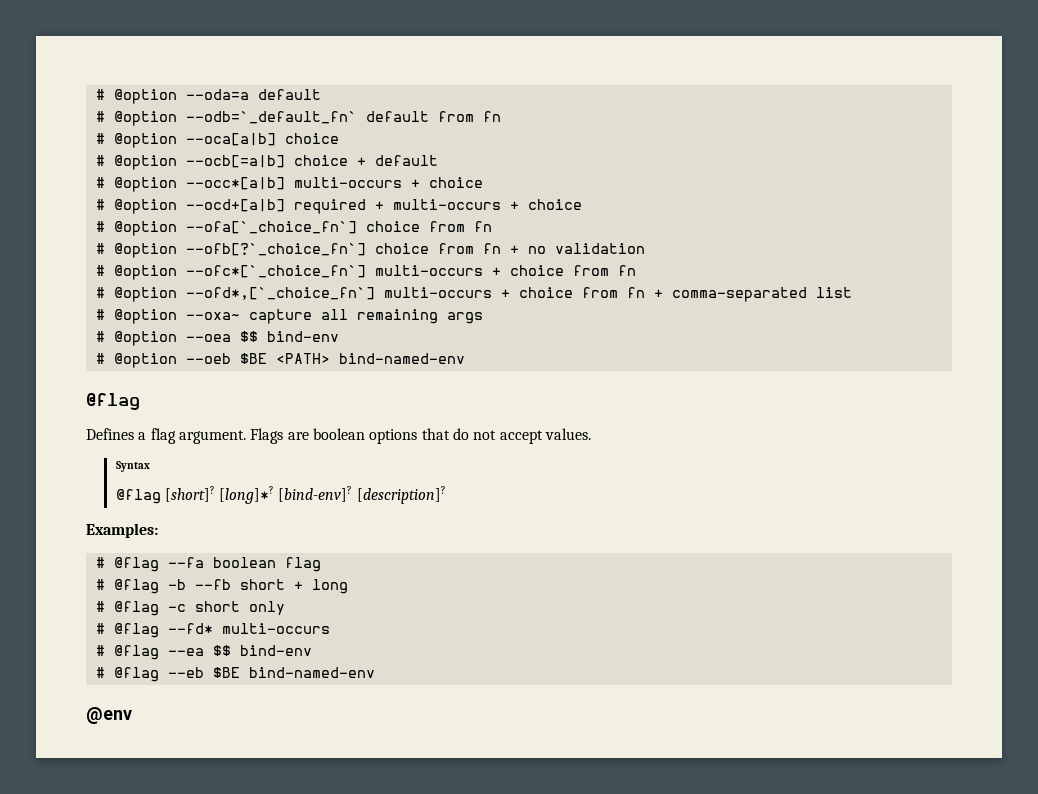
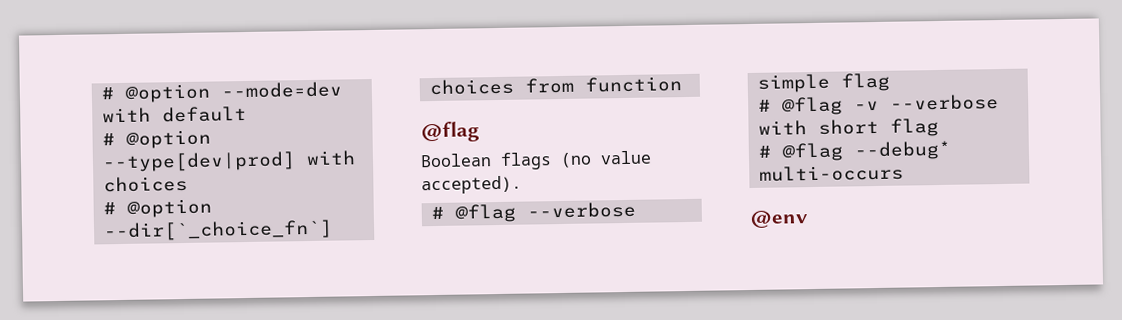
[95,89,321,104] [95,111,501,126] [95,133,339,148] [95,155,438,170] [95,177,483,192] [95,199,582,214] [95,221,492,236] [95,243,645,258] [95,265,636,280] [95,287,852,302] [95,309,483,324] [95,331,339,346] [95,353,465,368] [86,393,140,410] [86,428,591,444] [115,461,150,472] [115,486,446,504] [86,523,158,538] [95,557,321,572] [95,579,348,594] [95,601,285,616] [95,623,330,638] [95,645,312,660] [95,667,375,682] # @option --oda=a default // # @option --odb=`_default_fn` default from fn // # @option --oca[a|b] choice // # @option --ocb[=a|b] choice + default // # @option --occ*[a|b] multi-occurs + choice // # @option --ocd+[a|b] required + multi-occurs + choice // # @option --ofa[`_choice_fn`] choice from fn // # @option --ofb[?`_choice_fn`] choice from fn + no validation // # @option --ofc*[`_choice_fn`] multi-occurs + choice from fn // # @option --ofd*,[`_choice_fn`] multi-occurs + choice from fn + comma-separated list // # @option --oxa~ capture all remaining args // # @option --oea $$ bind-env // # @option --oeb $BE <PATH> bind-named-env // @flag // Defines a flag argument. Flags are boolean options that do not accept values. // Syntax // @flag [short]? [long]*? [bind-env]? [description]? // Examples: // # @flag --fa boolean flag // # @flag -b --fb short + long // # @flag -c short only // # @flag --fd* multi-occurs // # @flag --ea $$ bind-env // # @flag --eb $BE bind-named-env -> [100,81,342,103] [101,105,247,123] [101,129,211,149] [101,150,356,173] [102,175,188,193] [102,198,212,218] [102,219,333,242] [428,76,682,96] [420,121,480,143] [420,150,652,170] [421,175,522,195] [430,201,636,223] [756,72,890,93] [757,94,999,116] [757,118,939,137] [757,140,952,162] [758,164,904,182] # @option --mode=dev with default // # @option --type[dev|prod] with choices // # @option --dir[`_choice_fn`] choices from function // @flag // Boolean flags (no value accepted). // # @flag --verbose simple flag // # @flag -v --verbose with short flag // # @flag --debug* multi-occurs

